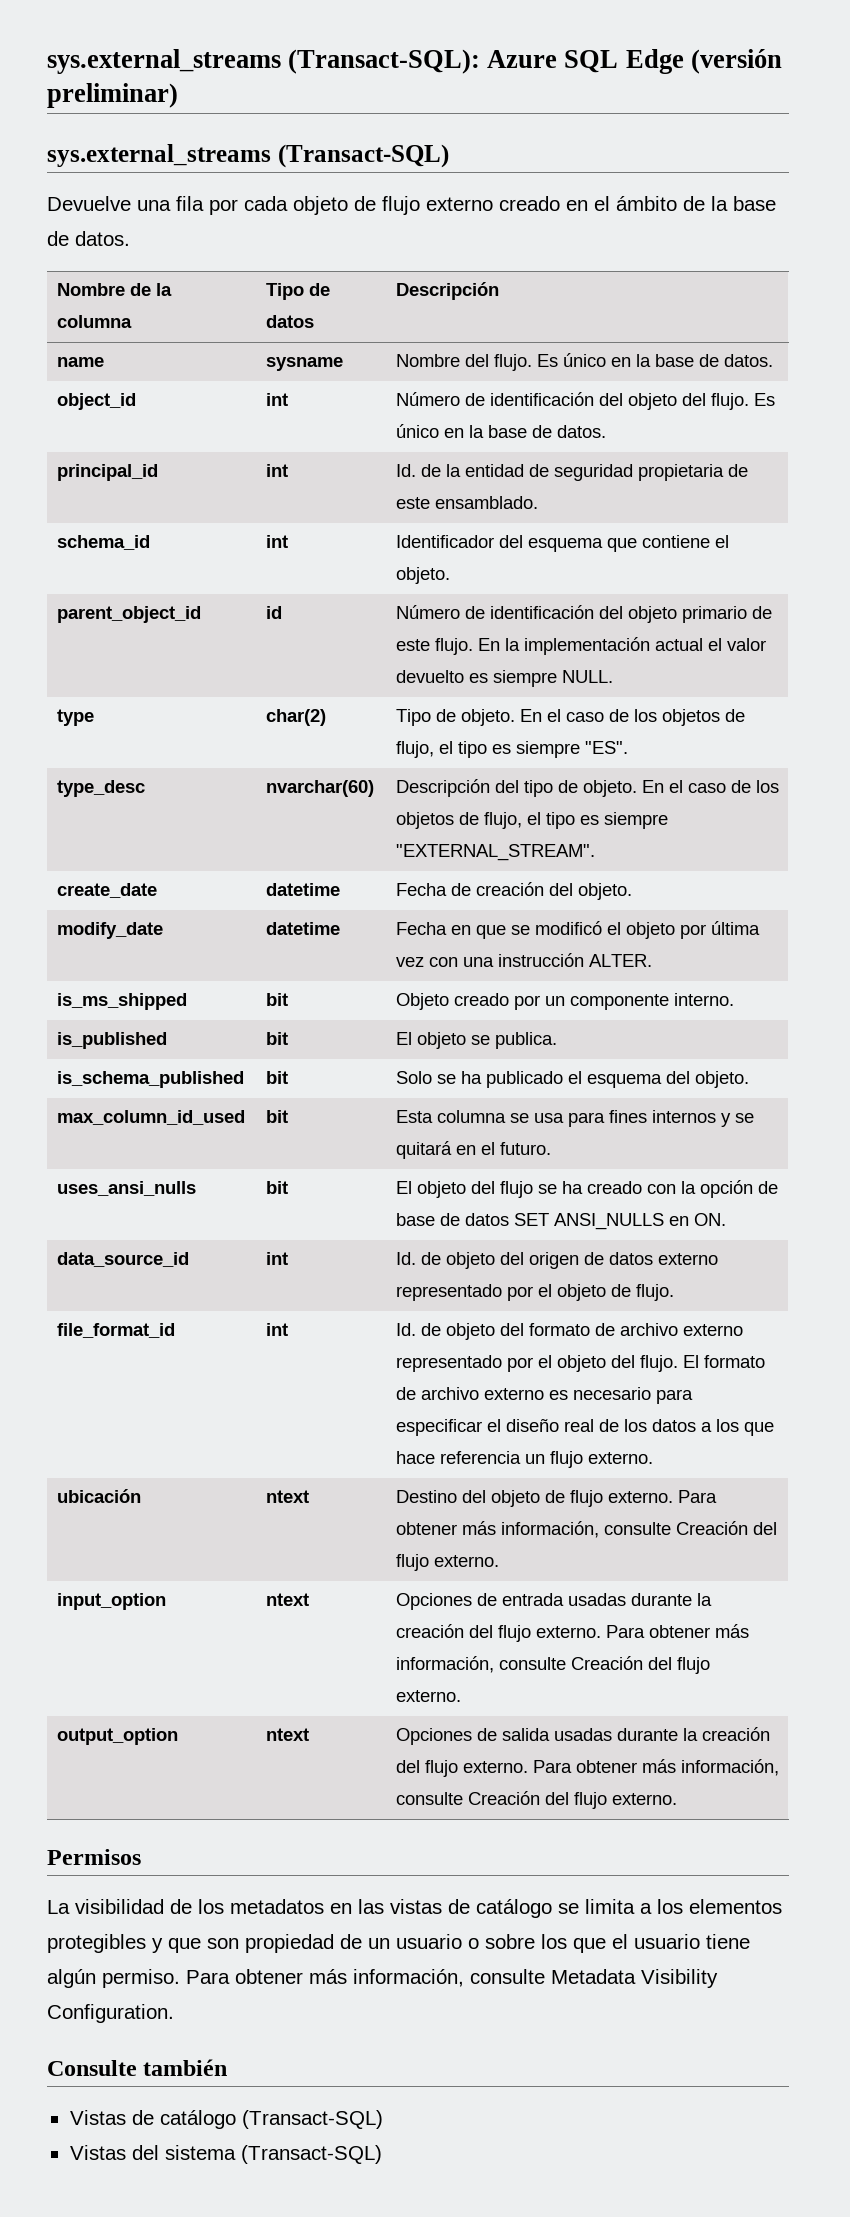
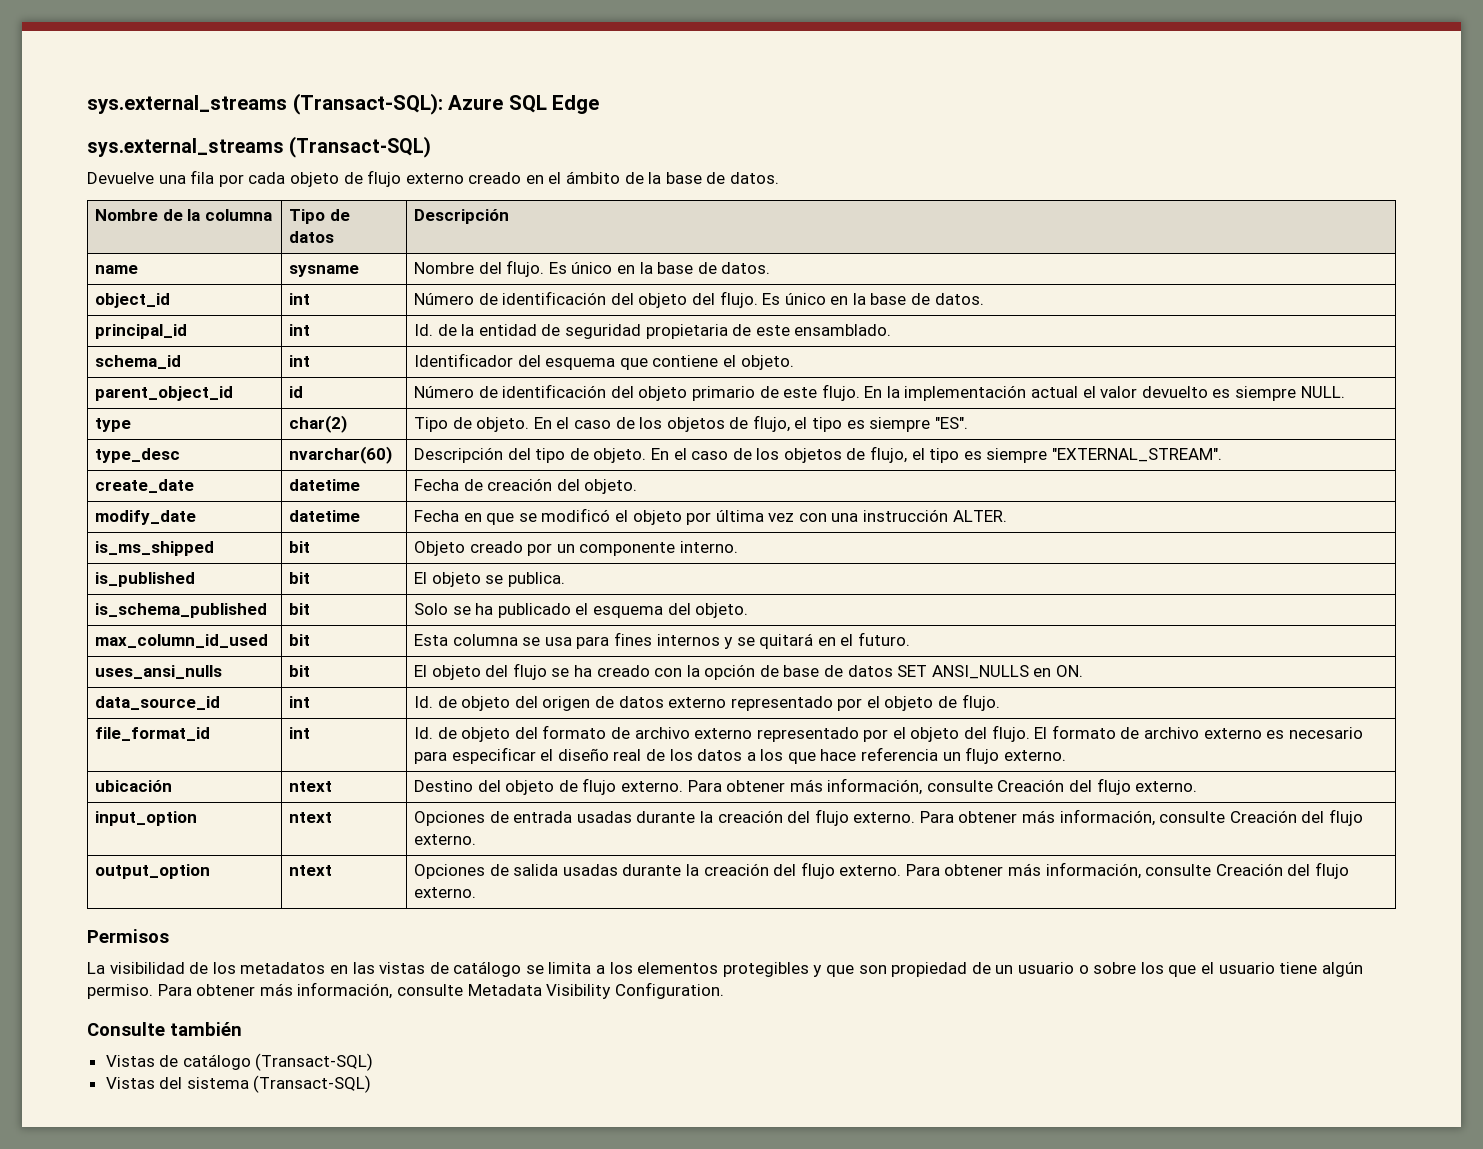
[690,49,782,74] [47,83,178,108] (versión preliminar) -> (600, 104) none

